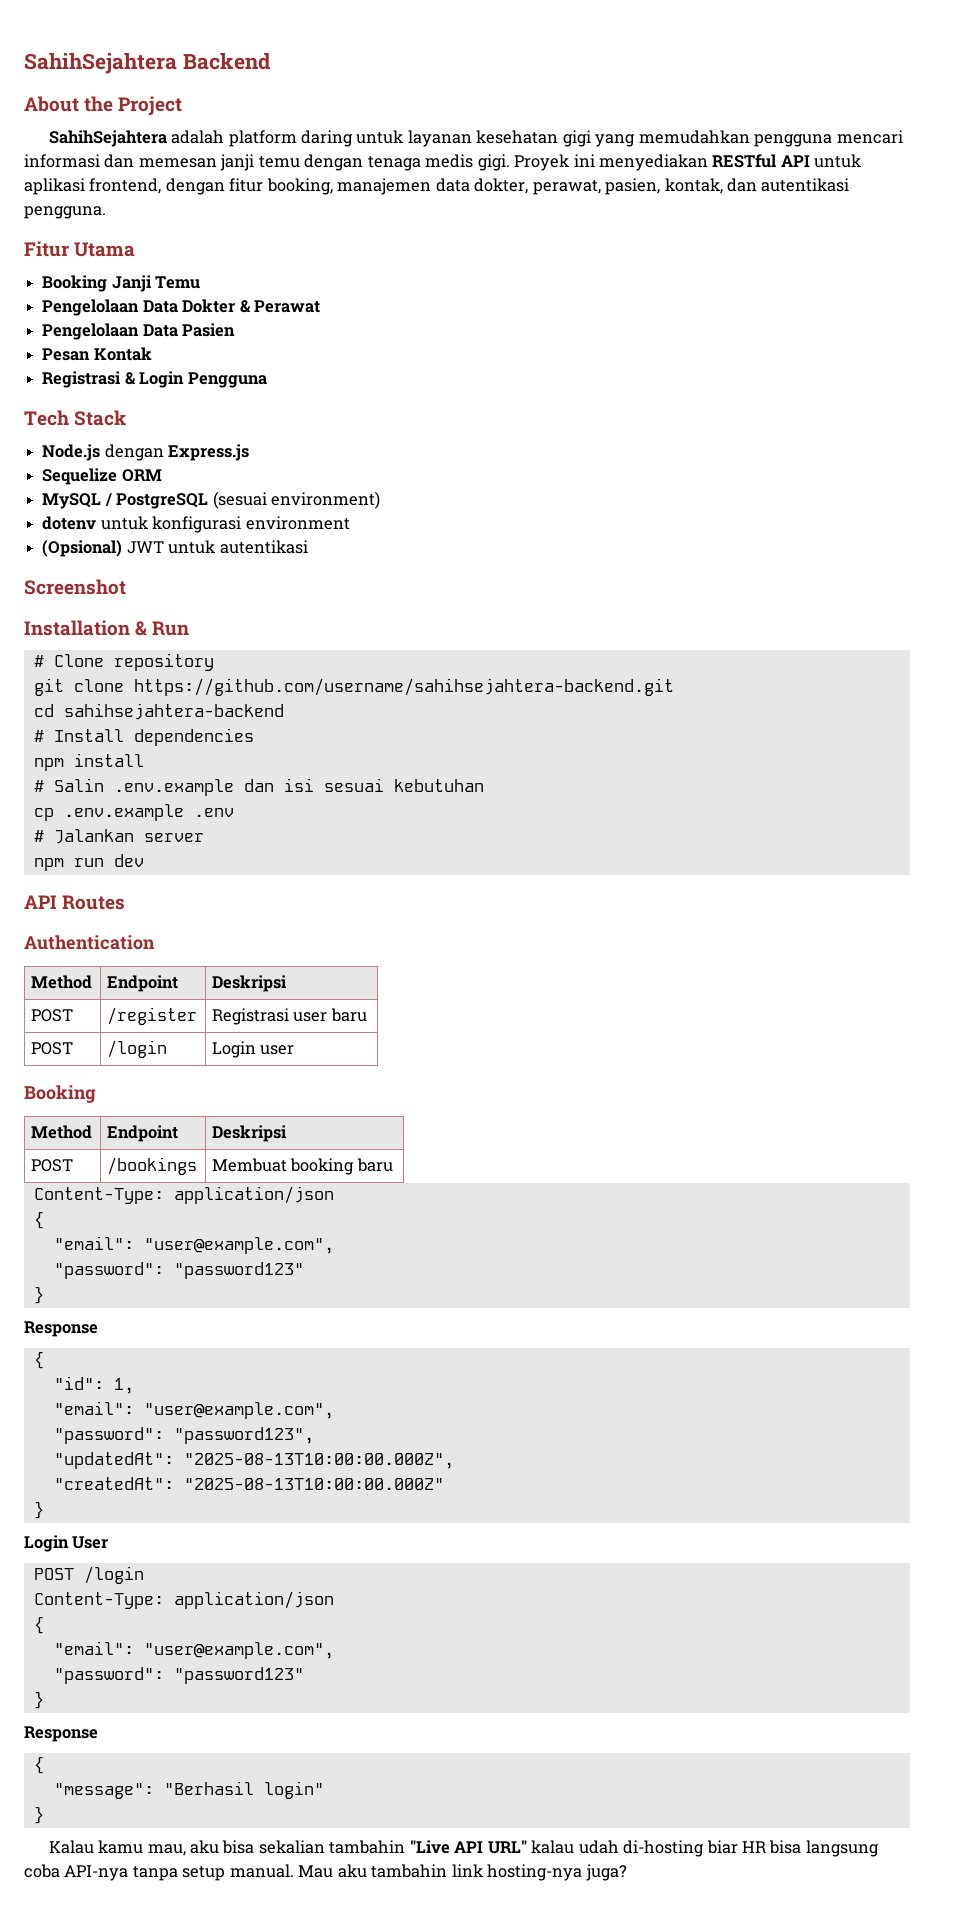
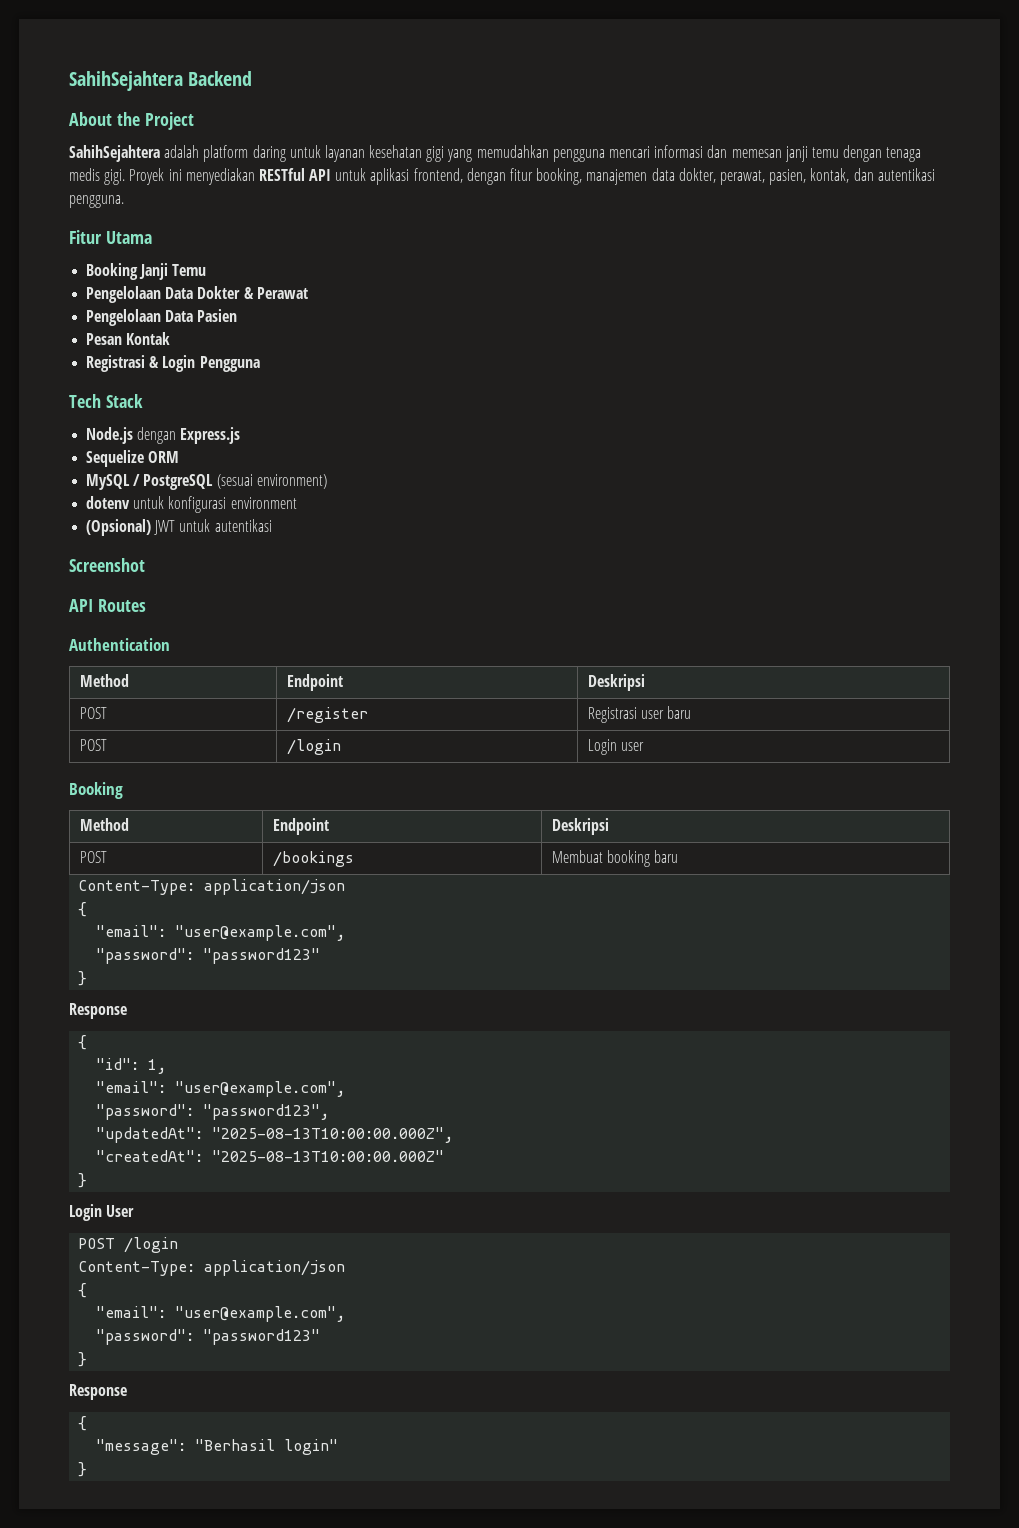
[24,620,190,636] [33,653,214,671] [33,678,674,696] [33,703,284,720] [33,728,254,746] [33,753,144,771] [33,778,484,796] [33,804,234,821] [33,829,204,844] [33,854,144,871] // Installation & Run // # Clone repository // git clone https://github.com/username/sahihsejahtera-backend.git // cd sahihsejahtera-backend // # Install dependencies // npm install // # Salin .env.example dan isi sesuai kebutuhan // cp .env.example .env // # Jalankan server // npm run dev -> (145, 565) none
[48,1840,879,1857] [24,1864,627,1881] // Kalau kamu mau, aku bisa sekalian tambahin "Live API URL" kalau udah di-hosting biar HR bisa langsung coba API-nya tanpa setup manual. Mau aku tambahin link hosting-nya juga? -> (88, 1469) none

